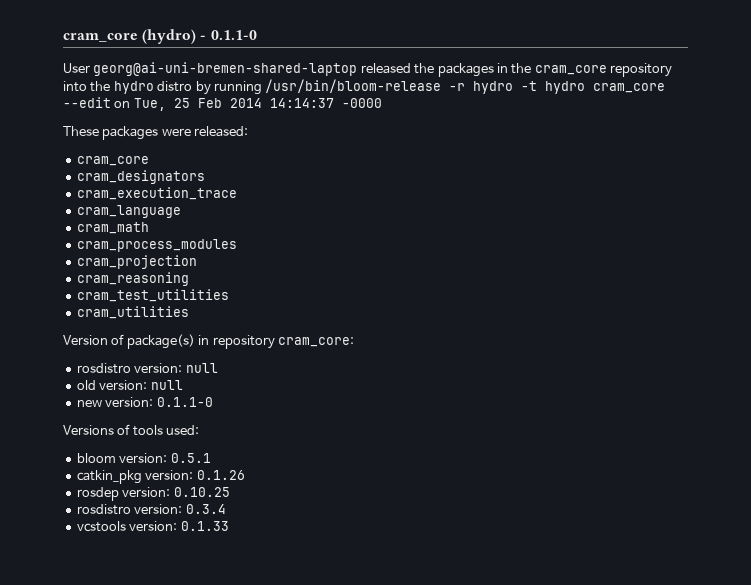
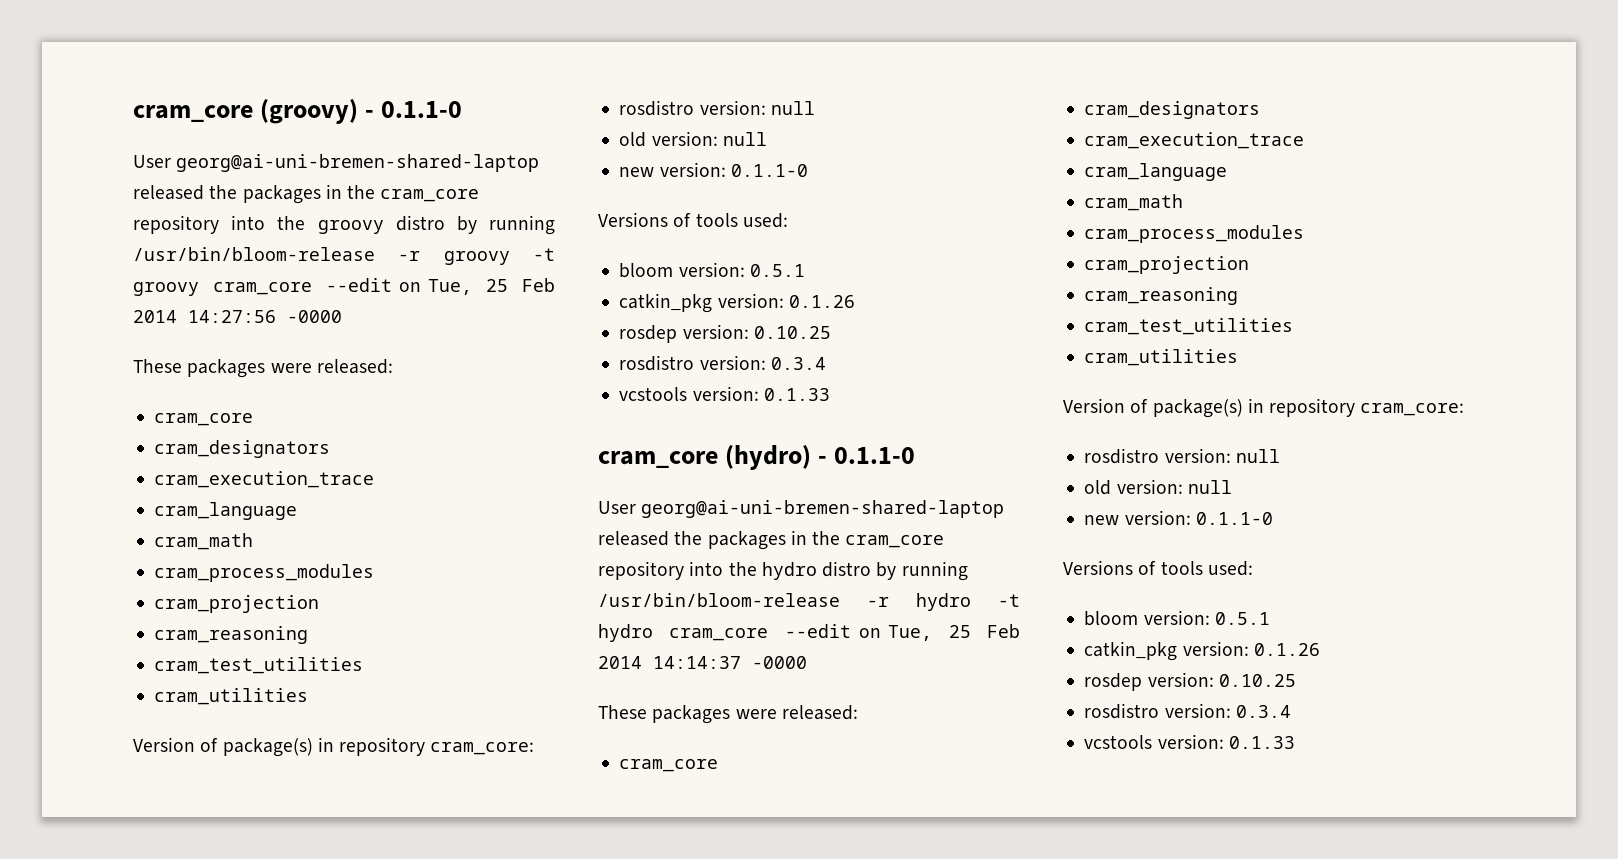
[63,33,138,42] cram_core -> [133,99,463,124] [133,154,540,172] [133,184,480,204] [133,215,555,235] [133,247,555,265] [133,278,556,296] [133,310,342,323] [133,359,393,378] [154,413,254,426] [154,440,331,458] [154,471,375,488] [154,502,298,520] [154,533,254,550] [154,564,375,582] [154,595,320,613] [154,626,309,644] [154,657,364,674] [154,688,309,705] [133,737,535,757] [619,100,815,116] [619,131,767,147] [619,162,808,177] [598,212,788,228] [619,262,805,278] [619,293,855,313] [619,324,831,343] [619,355,826,371] [619,386,830,401] [598,451,718,468] cram_core (groovy) - 0.1.1-0 // User georg@ai-uni-bremen-shared-laptop released the packages in the cram_core repository into the groovy distro by running /usr/bin/bloom-release -r groovy -t groovy cram_core --edit on Tue, 25 Feb 2014 14:27:56 -0000 // These packages were released: // cram_core // cram_designators // cram_execution_trace // cram_language // cram_math // cram_process_modules // cram_projection // cram_reasoning // cram_test_utilities // cram_utilities // Version of package(s) in repository cram_core: // rosdistro version: null // old version: null // new version: 0.1.1-0 // Versions of tools used: // bloom version: 0.5.1 // catkin_pkg version: 0.1.26 // rosdep version: 0.10.25 // rosdistro version: 0.3.4 // vcstools version: 0.1.33 // cram_core

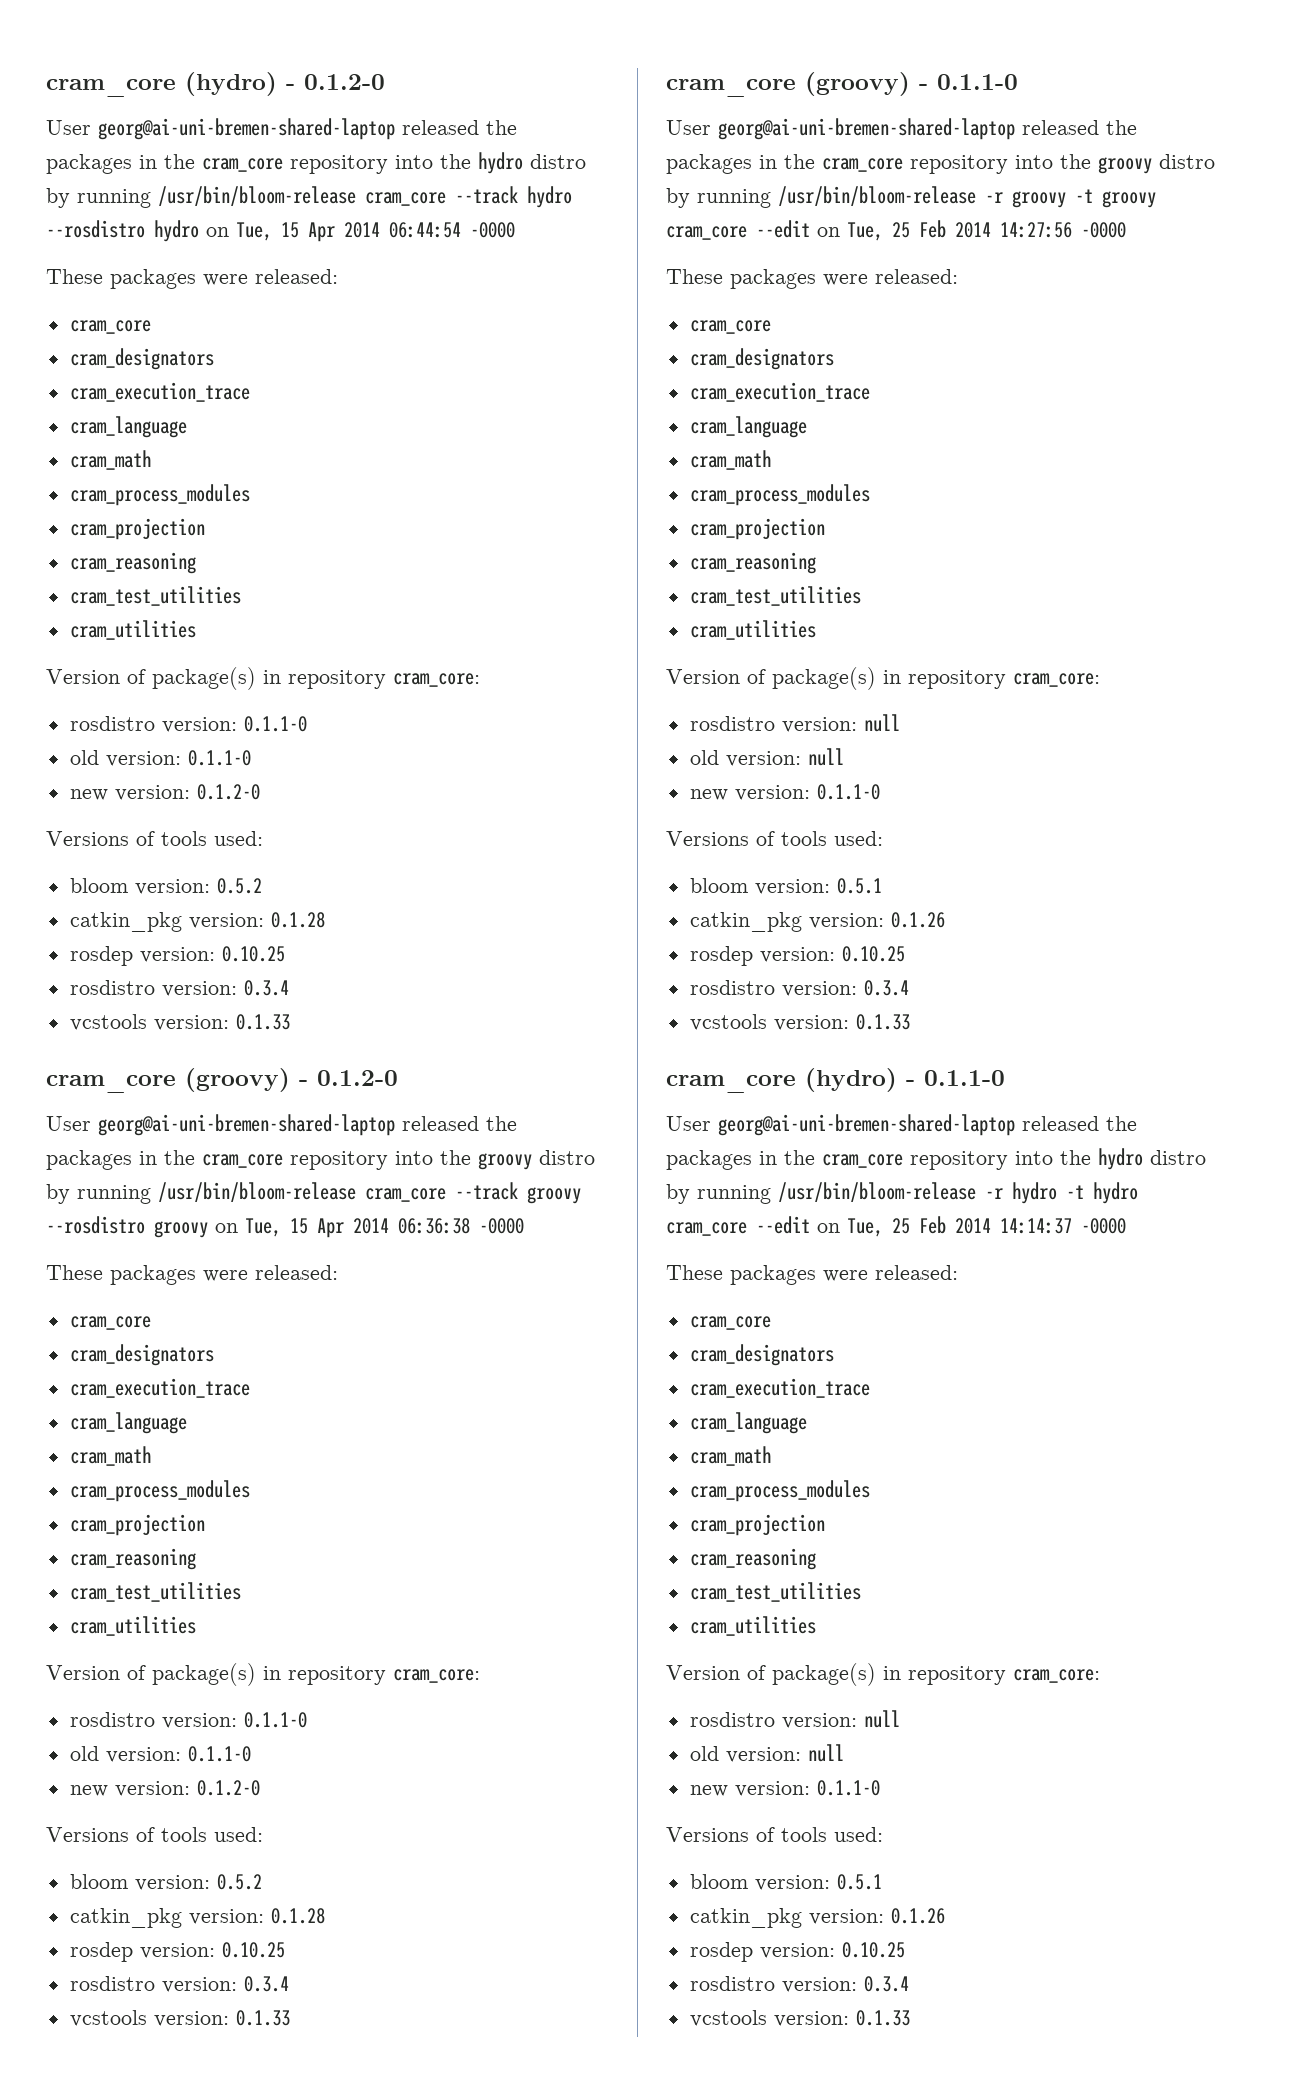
[133,105,253,122] cram_core -> [46,72,385,97] [46,118,517,140] [46,152,586,174] [46,186,572,208] [46,220,515,242] [46,269,338,289] [69,320,151,334] [69,348,214,370] [69,382,250,402] [69,416,187,438] [69,450,151,470] [69,484,250,506] [69,518,205,540] [69,552,196,574] [69,586,241,606] [69,620,196,640] [46,667,480,690] [69,716,307,733] [69,750,251,767] [69,784,260,801] [46,831,263,846] [69,878,262,895] [69,912,325,932] [69,946,285,966] [69,980,289,997] [69,1014,290,1031] [46,1068,398,1093] [46,1114,517,1136] [46,1150,595,1170] [46,1182,581,1204] [46,1216,524,1238] [46,1265,338,1285] [69,1316,151,1330] [69,1344,214,1366] [69,1378,250,1398] [69,1412,187,1434] [69,1446,151,1466] [69,1480,250,1502] [69,1514,205,1536] [69,1548,196,1570] [69,1582,241,1602] [69,1616,196,1636] [46,1663,480,1686] [69,1712,307,1729] [69,1746,251,1763] [69,1780,260,1797] [46,1827,263,1842] [69,1874,262,1891] [69,1908,325,1928] [69,1942,285,1962] [69,1976,289,1993] [69,2010,290,2027] [666,79,796,97] cram_core (hydro) - 0.1.2-0 // User georg@ai-uni-bremen-shared-laptop released the packages in the cram_core repository into the hydro distro by running /usr/bin/bloom-release cram_core --track hydro --rosdistro hydro on Tue, 15 Apr 2014 06:44:54 -0000 // These packages were released: // cram_core // cram_designators // cram_execution_trace // cram_language // cram_math // cram_process_modules // cram_projection // cram_reasoning // cram_test_utilities // cram_utilities // Version of package(s) in repository cram_core: // rosdistro version: 0.1.1-0 // old version: 0.1.1-0 // new version: 0.1.2-0 // Versions of tools used: // bloom version: 0.5.2 // catkin_pkg version: 0.1.28 // rosdep version: 0.10.25 // rosdistro version: 0.3.4 // vcstools version: 0.1.33 // cram_core (groovy) - 0.1.2-0 // User georg@ai-uni-bremen-shared-laptop released the packages in the cram_core repository into the groovy distro by running /usr/bin/bloom-release cram_core --track groovy --rosdistro groovy on Tue, 15 Apr 2014 06:36:38 -0000 // These packages were released: // cram_core // cram_designators // cram_execution_trace // cram_language // cram_math // cram_process_modules // cram_projection // cram_reasoning // cram_test_utilities // cram_utilities // Version of package(s) in repository cram_core: // rosdistro version: 0.1.1-0 // old version: 0.1.1-0 // new version: 0.1.2-0 // Versions of tools used: // bloom version: 0.5.2 // catkin_pkg version: 0.1.28 // rosdep version: 0.10.25 // rosdistro version: 0.3.4 // vcstools version: 0.1.33 // cram_core

